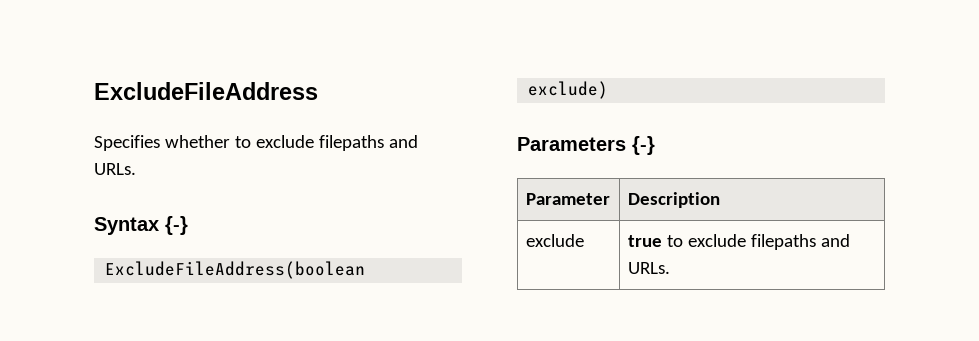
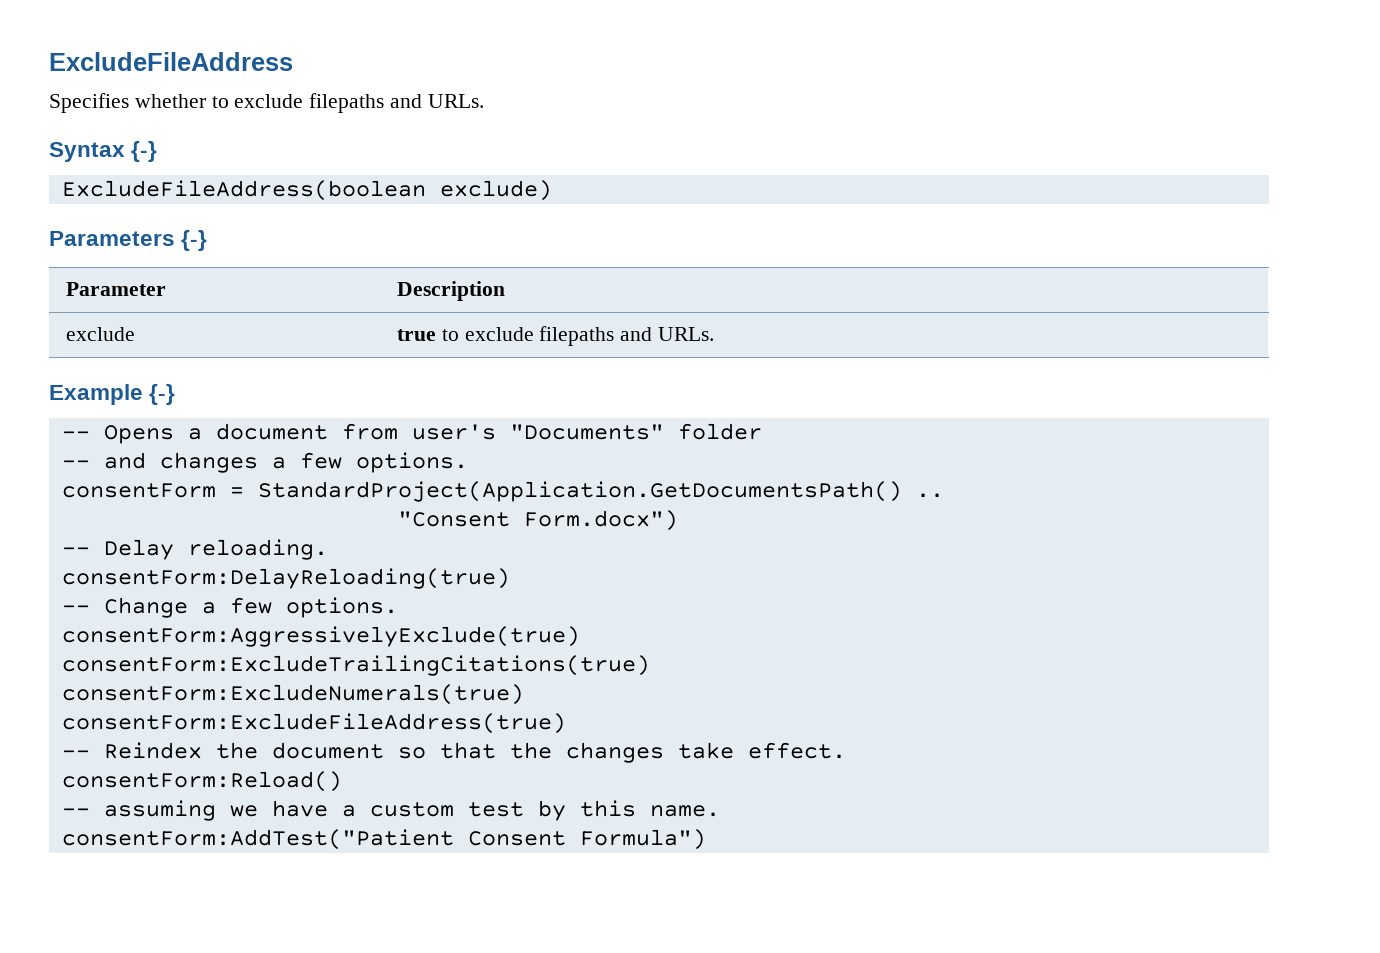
(670, 268) none -> [49,384,176,405] [61,423,762,444] [61,452,468,473] [61,481,944,502] [397,510,678,531] [61,539,328,560] [61,568,510,589] [61,597,398,618] [61,626,580,647] [61,655,650,676] [61,684,524,705] [61,713,566,734] [61,742,846,763] [61,771,342,792] [61,800,720,821] [61,829,706,850] // Example {-} // -- Opens a document from user's "Documents" folder // -- and changes a few options. // consentForm = StandardProject(Application.GetDocumentsPath() .. // "Consent Form.docx") // -- Delay reloading. // consentForm:DelayReloading(true) // -- Change a few options. // consentForm:AggressivelyExclude(true) // consentForm:ExcludeTrailingCitations(true) // consentForm:ExcludeNumerals(true) // consentForm:ExcludeFileAddress(true) // -- Reindex the document so that the changes take effect. // consentForm:Reload() // -- assuming we have a custom test by this name. // consentForm:AddTest("Patient Consent Formula")

